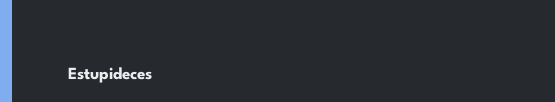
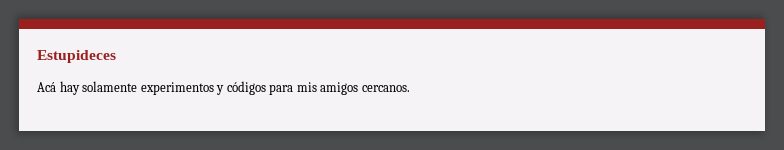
(152, 75) none -> [37,81,410,95] // Acá hay solamente experimentos y códigos para mis amigos cercanos.

